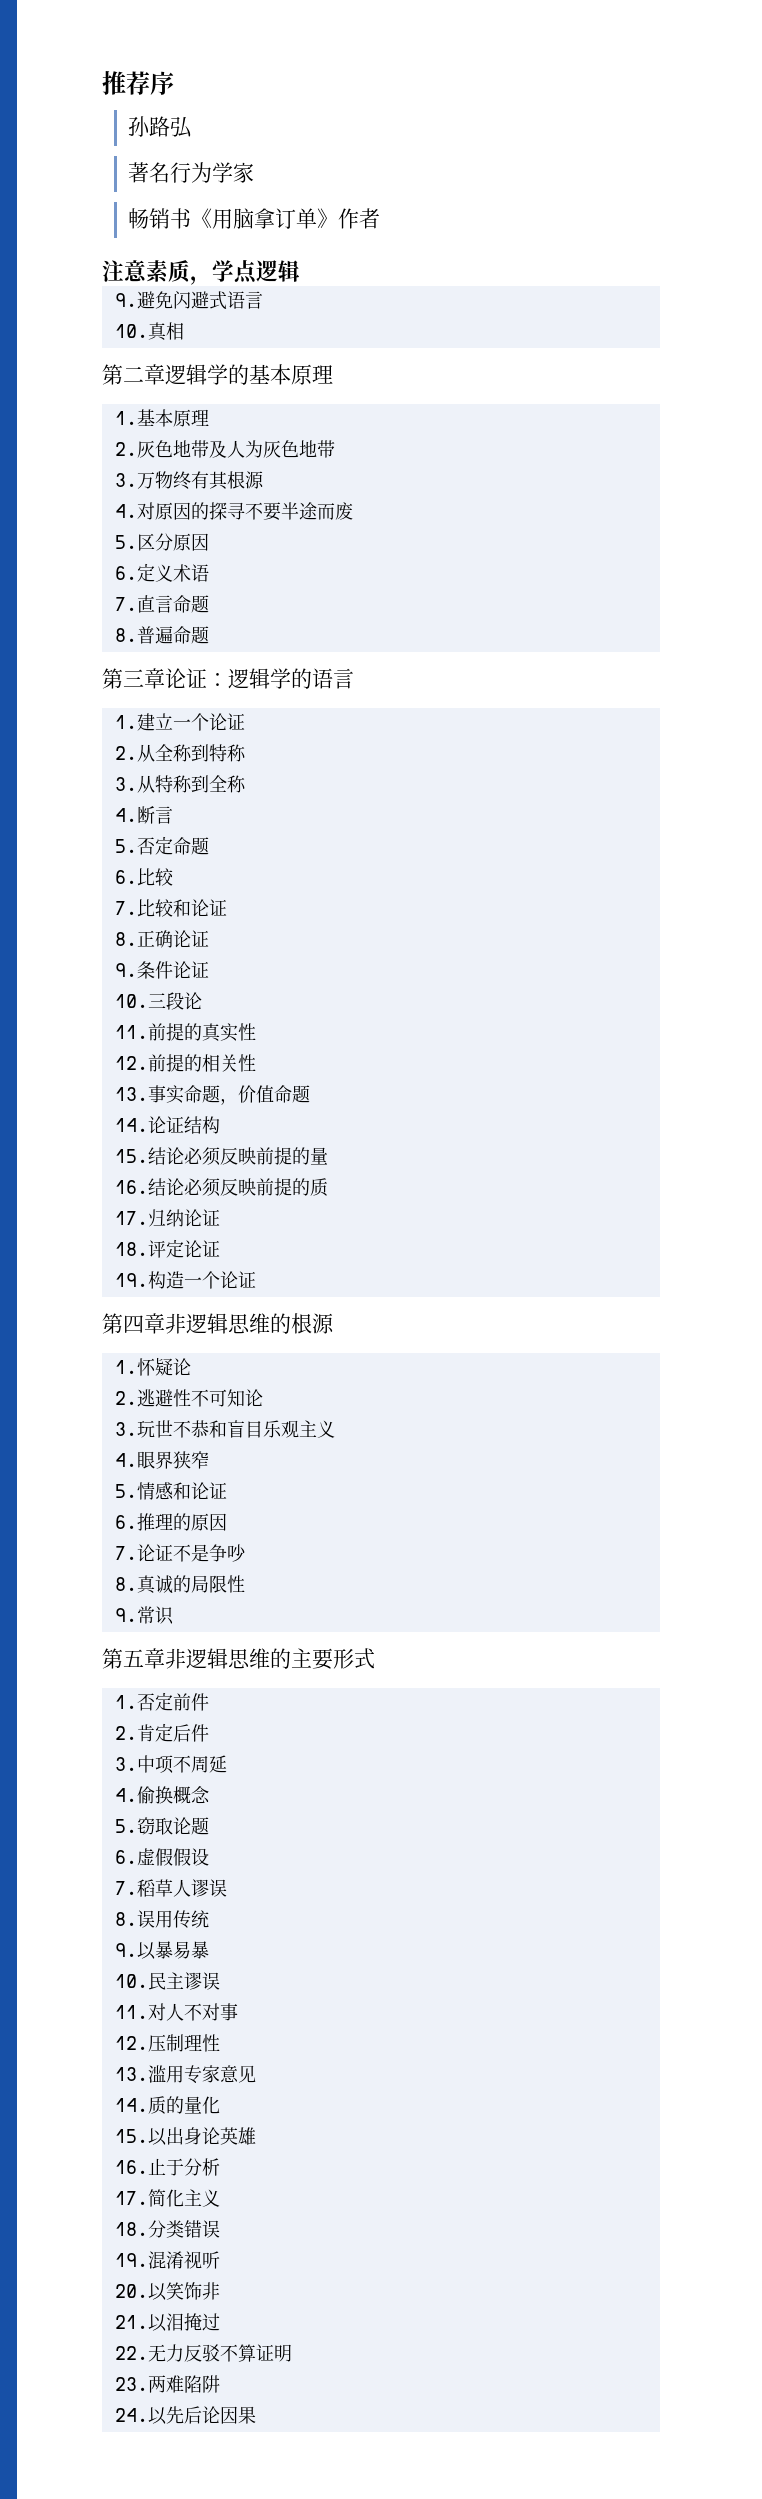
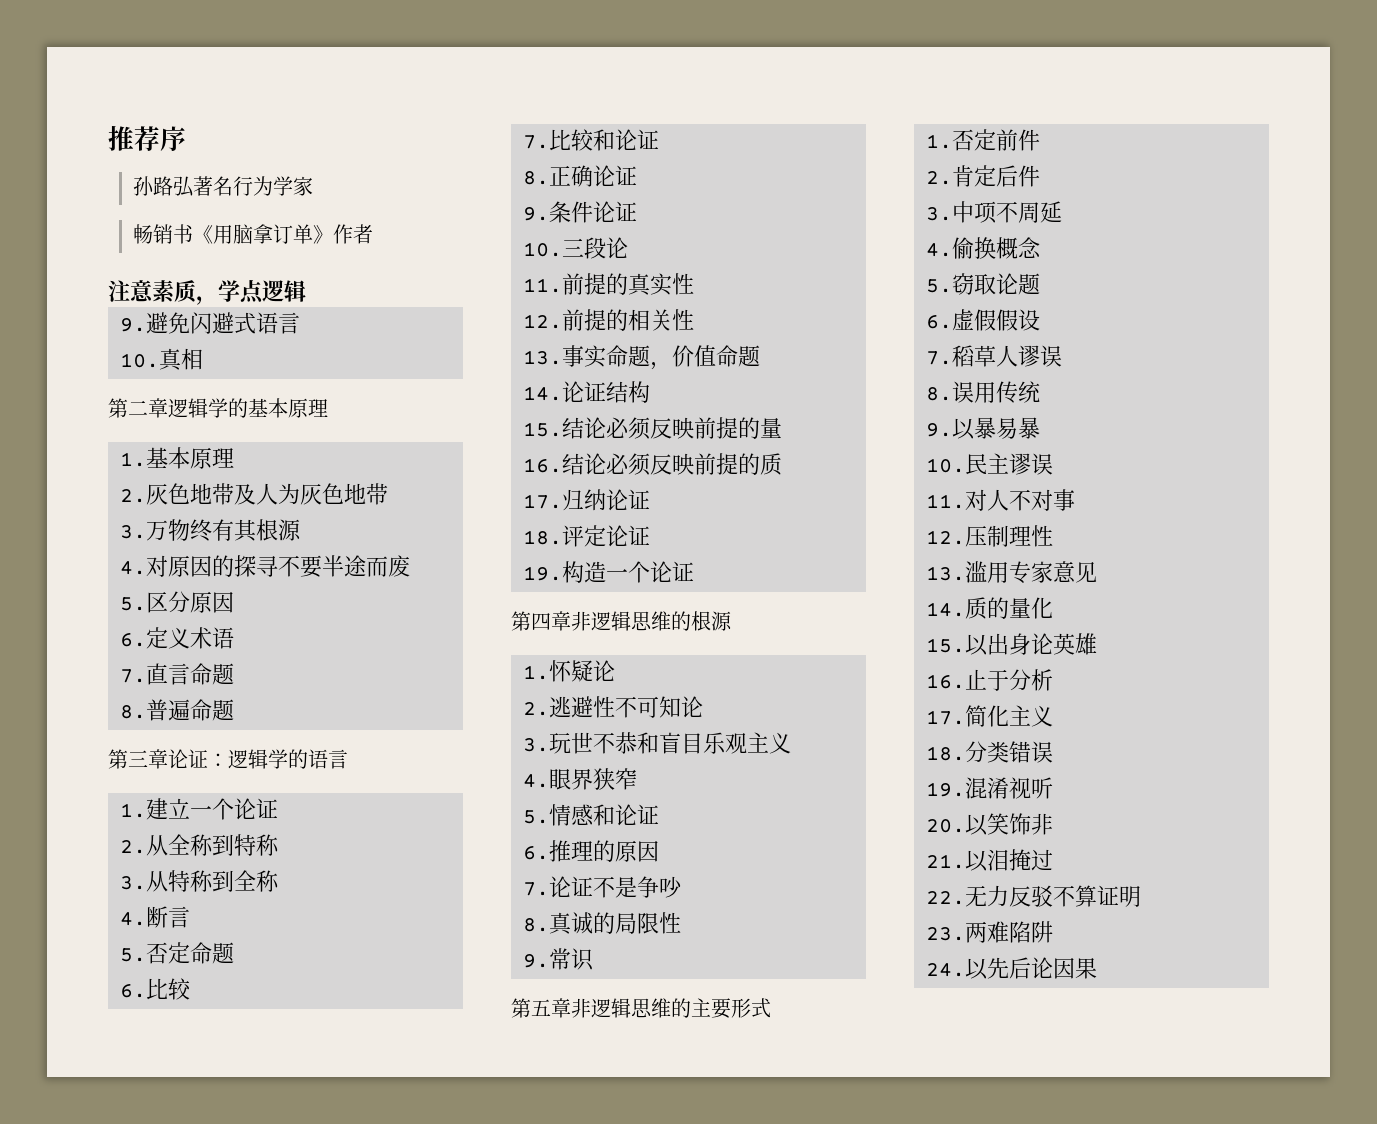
(193, 127) // -> (195, 186) none

